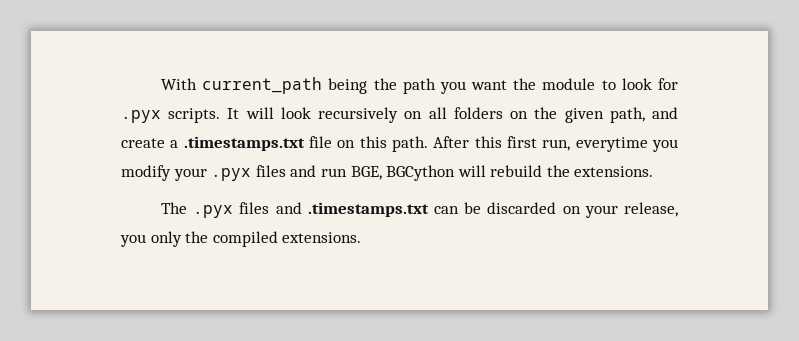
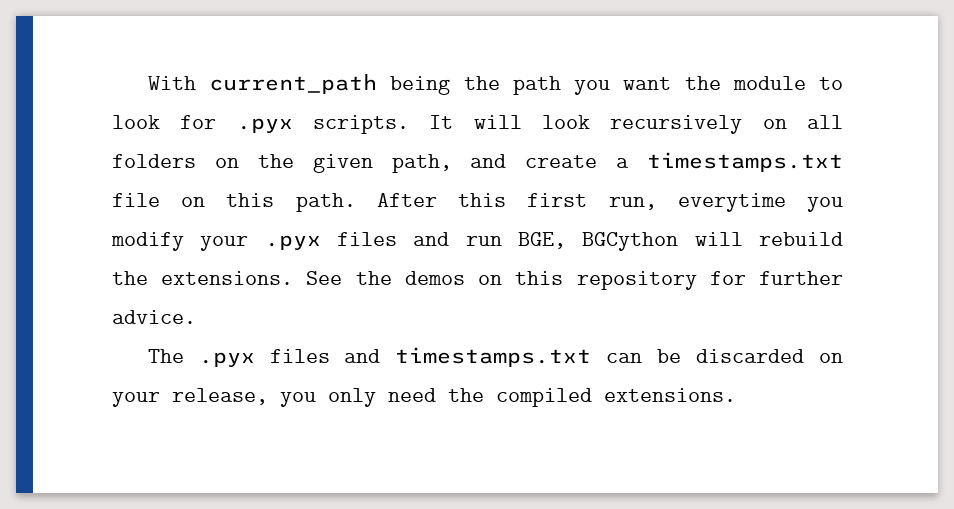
[183,136,305,151] .timestamps.txt -> [647,152,843,172] timestamps.txt
(654, 171) none -> [306,271,843,290] [112,310,196,324] See the demos on this repository for further advice.
[307,202,429,217] .timestamps.txt -> [395,347,592,367] timestamps.txt
(182, 239) none -> [388,388,436,402] need

